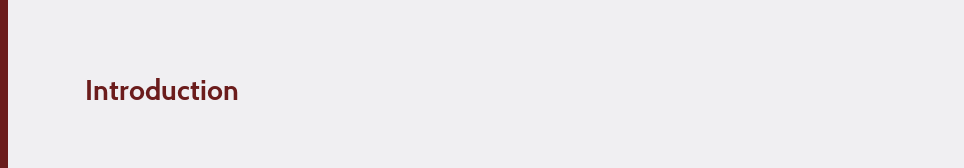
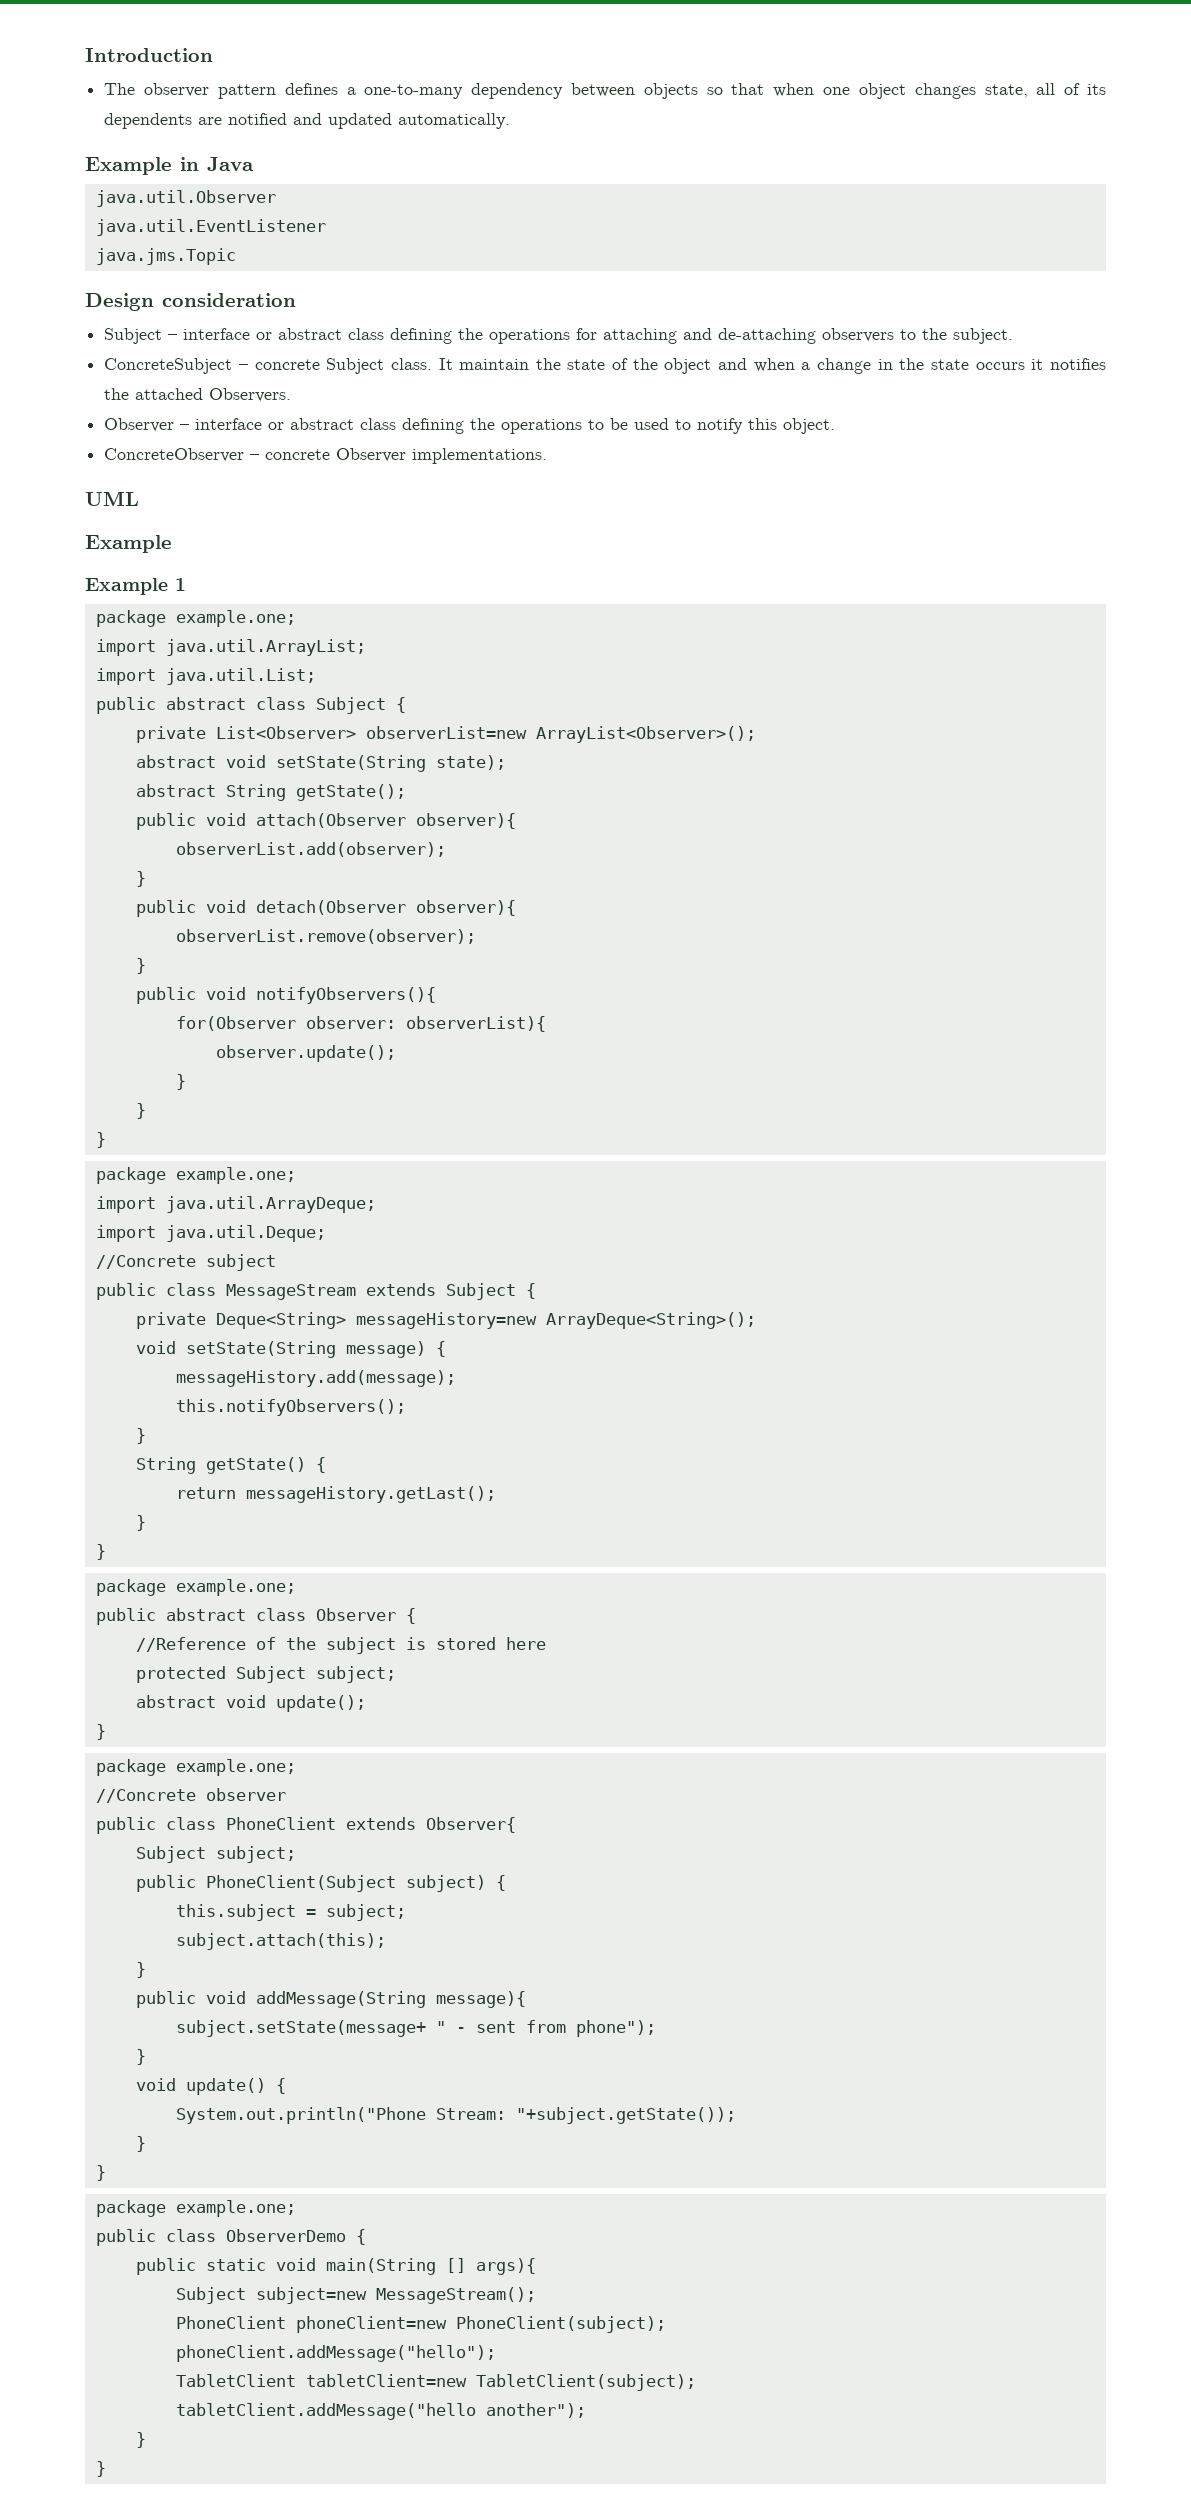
(239, 89) none -> [104,83,1106,99] [104,113,511,129] [85,157,254,175] [95,190,276,207] [95,219,326,236] [95,248,236,265] [85,293,296,311] [104,328,1014,344] [104,358,1107,374] [104,388,292,402] [104,418,836,434] [104,448,548,464] [85,491,139,506] [85,535,172,553] [85,578,186,595] [95,610,296,627] [95,639,366,656] [95,668,316,685] [95,697,406,714] [135,726,756,743] [135,755,506,772] [135,784,406,801] [135,813,516,830] [175,842,446,857] [135,871,146,887] [135,900,516,917] [175,929,476,944] [135,958,146,974] [135,987,436,1004] [175,1016,546,1032] [215,1045,396,1062] [175,1074,186,1090] [135,1103,146,1119] [95,1132,106,1148] [95,1167,296,1184] [95,1196,376,1213] [95,1225,326,1242] [95,1254,276,1271] [95,1283,536,1300] [135,1312,756,1329] [135,1341,446,1358] [175,1370,456,1387] [175,1399,406,1416] [135,1428,146,1444] [135,1457,326,1474] [175,1486,496,1503] [135,1515,146,1531] [95,1544,106,1560] [95,1579,296,1596] [95,1608,416,1625] [135,1637,546,1654] [135,1666,396,1683] [135,1695,366,1712] [95,1724,106,1740] [95,1759,296,1776] [95,1788,286,1803] [95,1817,516,1834] [135,1846,296,1863] [135,1875,506,1892] [175,1904,406,1921] [175,1933,386,1950] [135,1962,146,1978] [135,1991,526,2008] [175,2020,656,2037] [135,2049,146,2065] [135,2078,286,2095] [175,2107,736,2124] [135,2136,146,2152] [95,2165,106,2181] [95,2200,296,2217] [95,2229,366,2246] [135,2258,536,2275] [175,2287,536,2304] [175,2316,666,2333] [175,2345,496,2362] [175,2374,696,2391] [175,2403,586,2420] [135,2432,146,2448] [95,2461,106,2477] // The observer pattern defines a one-to-many dependency between objects so that when one object changes state, all of its dependents are notified and updated automatically. // Example in Java // java.util.Observer // java.util.EventListener // java.jms.Topic // Design consideration // Subject – interface or abstract class defining the operations for attaching and de-attaching observers to the subject. // ConcreteSubject – concrete Subject class. It maintain the state of the object and when a change in the state occurs it notifies the attached Observers. // Observer – interface or abstract class defining the operations to be used to notify this object. // ConcreteObserver – concrete Observer implementations. // UML // Example // Example 1 // package example.one; // import java.util.ArrayList; // import java.util.List; // public abstract class Subject { // private List<Observer> observerList=new ArrayList<Observer>(); // abstract void setState(String state); // abstract String getState(); // public void attach(Observer observer){ // observerList.add(observer); // } // public void detach(Observer observer){ // observerList.remove(observer); // } // public void notifyObservers(){ // for(Observer observer: observerList){ // observer.update(); // } // } // } // package example.one; // import java.util.ArrayDeque; // import java.util.Deque; // //Concrete subject // public class MessageStream extends Subject { // private Deque<String> messageHistory=new ArrayDeque<String>(); // void setState(String message) { // messageHistory.add(message); // this.notifyObservers(); // } // String getState() { // return messageHistory.getLast(); // } // } // package example.one; // public abstract class Observer { // //Reference of the subject is stored here // protected Subject subject; // abstract void update(); // } // package example.one; // //Concrete observer // public class PhoneClient extends Observer{ // Subject subject; // public PhoneClient(Subject subject) { // this.subject = subject; // subject.attach(this); // } // public void addMessage(String message){ // subject.setState(message+ " - sent from phone"); // } // void update() { // System.out.println("Phone Stream: "+subject.getState()); // } // } // package example.one; // public class ObserverDemo { // public static void main(String [] args){ // Subject subject=new MessageStream(); // PhoneClient phoneClient=new PhoneClient(subject); // phoneClient.addMessage("hello"); // TabletClient tabletClient=new TabletClient(subject); // tabletClient.addMessage("hello another"); // } // }

